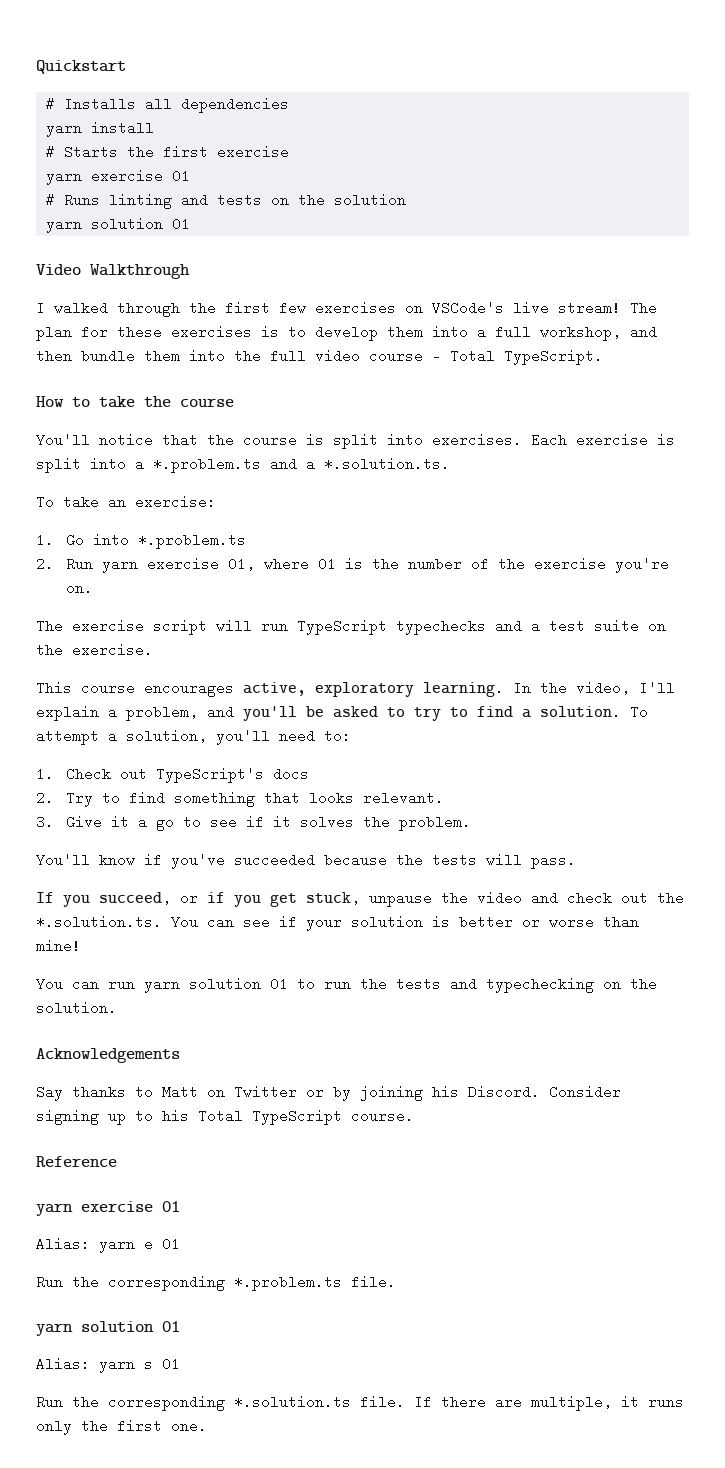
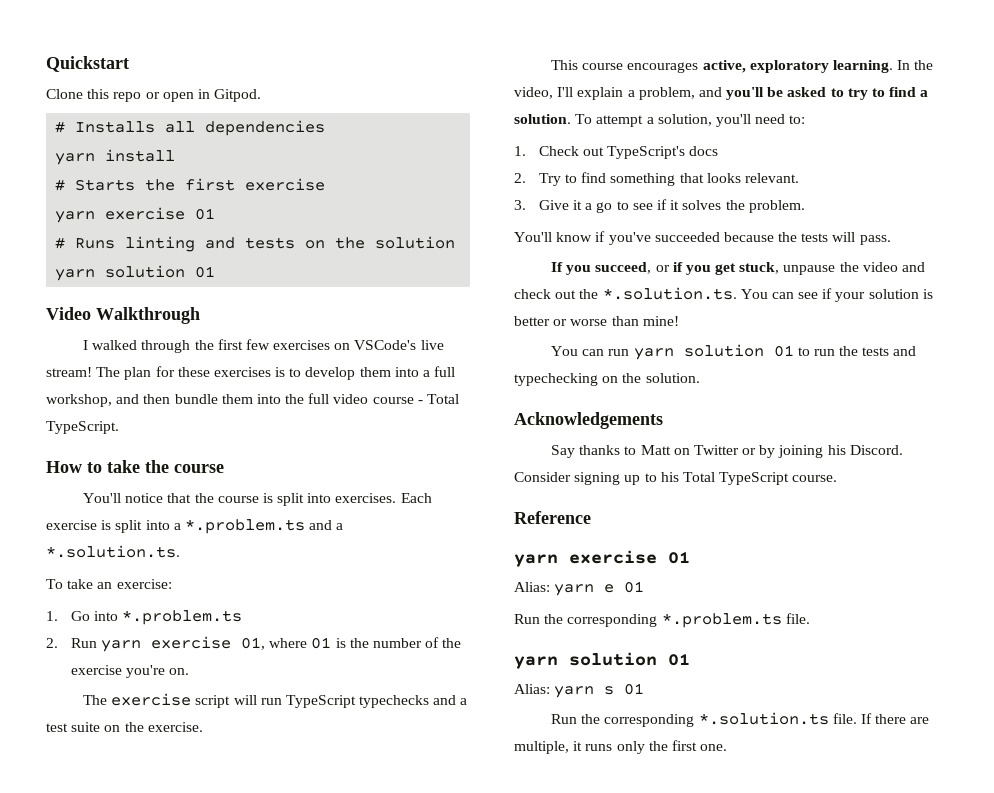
(126, 67) none -> [46,89,262,102] // Clone this repo or open in Gitpod.

